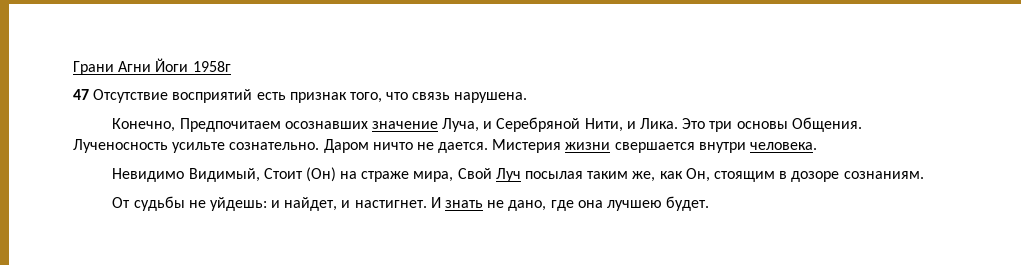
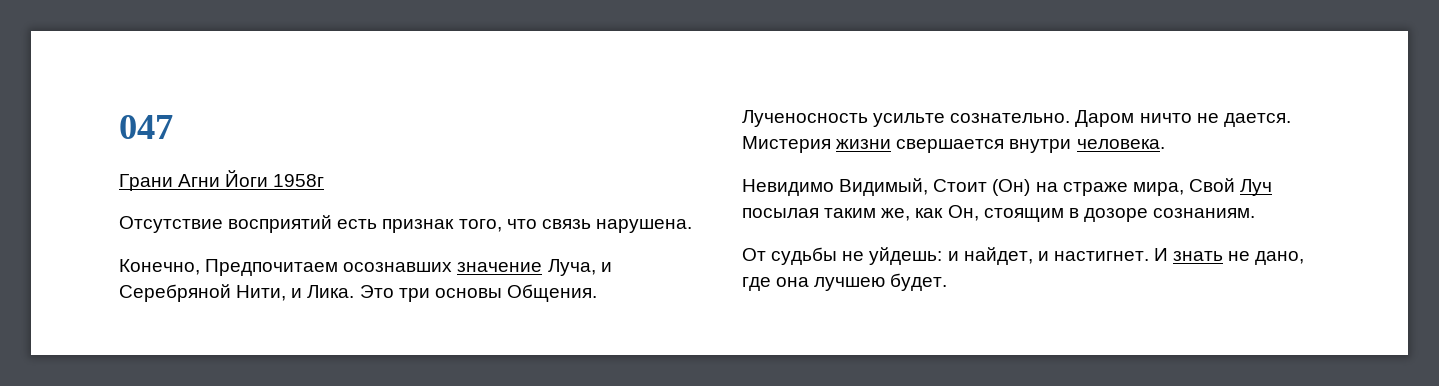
(73, 68) none -> [119,115,173,139] 047 //
[73,89,89,100] 47 -> (325, 180) none

